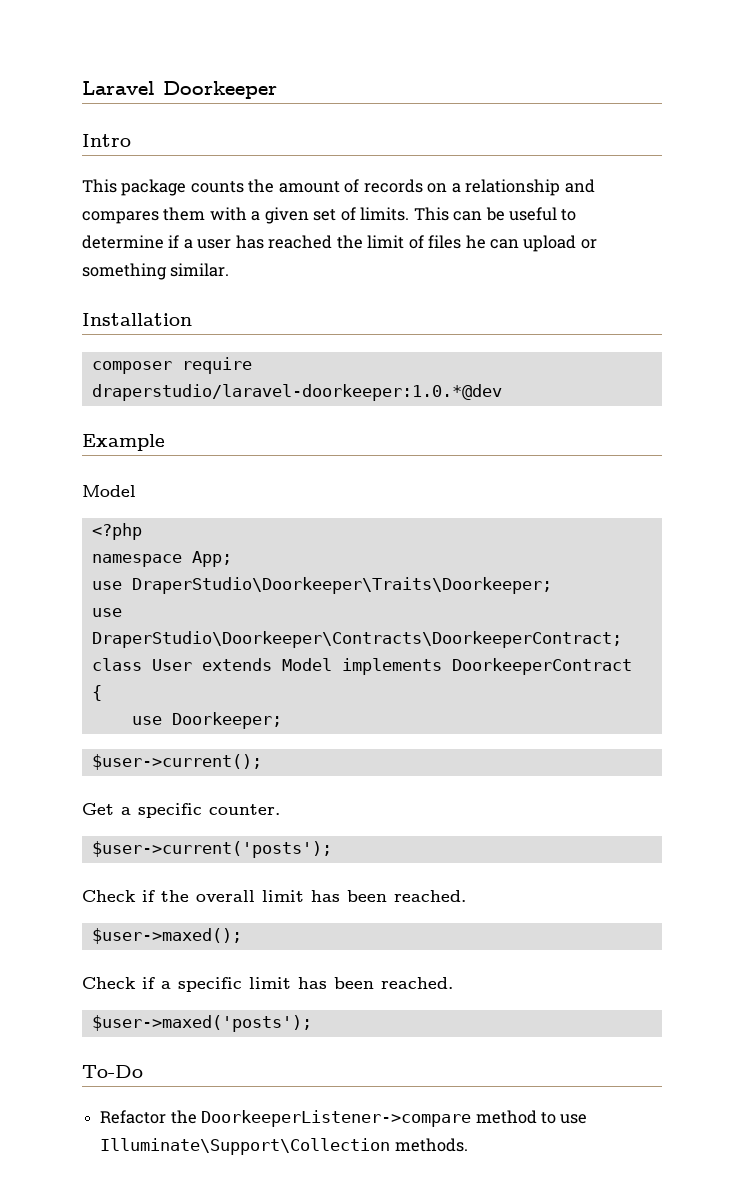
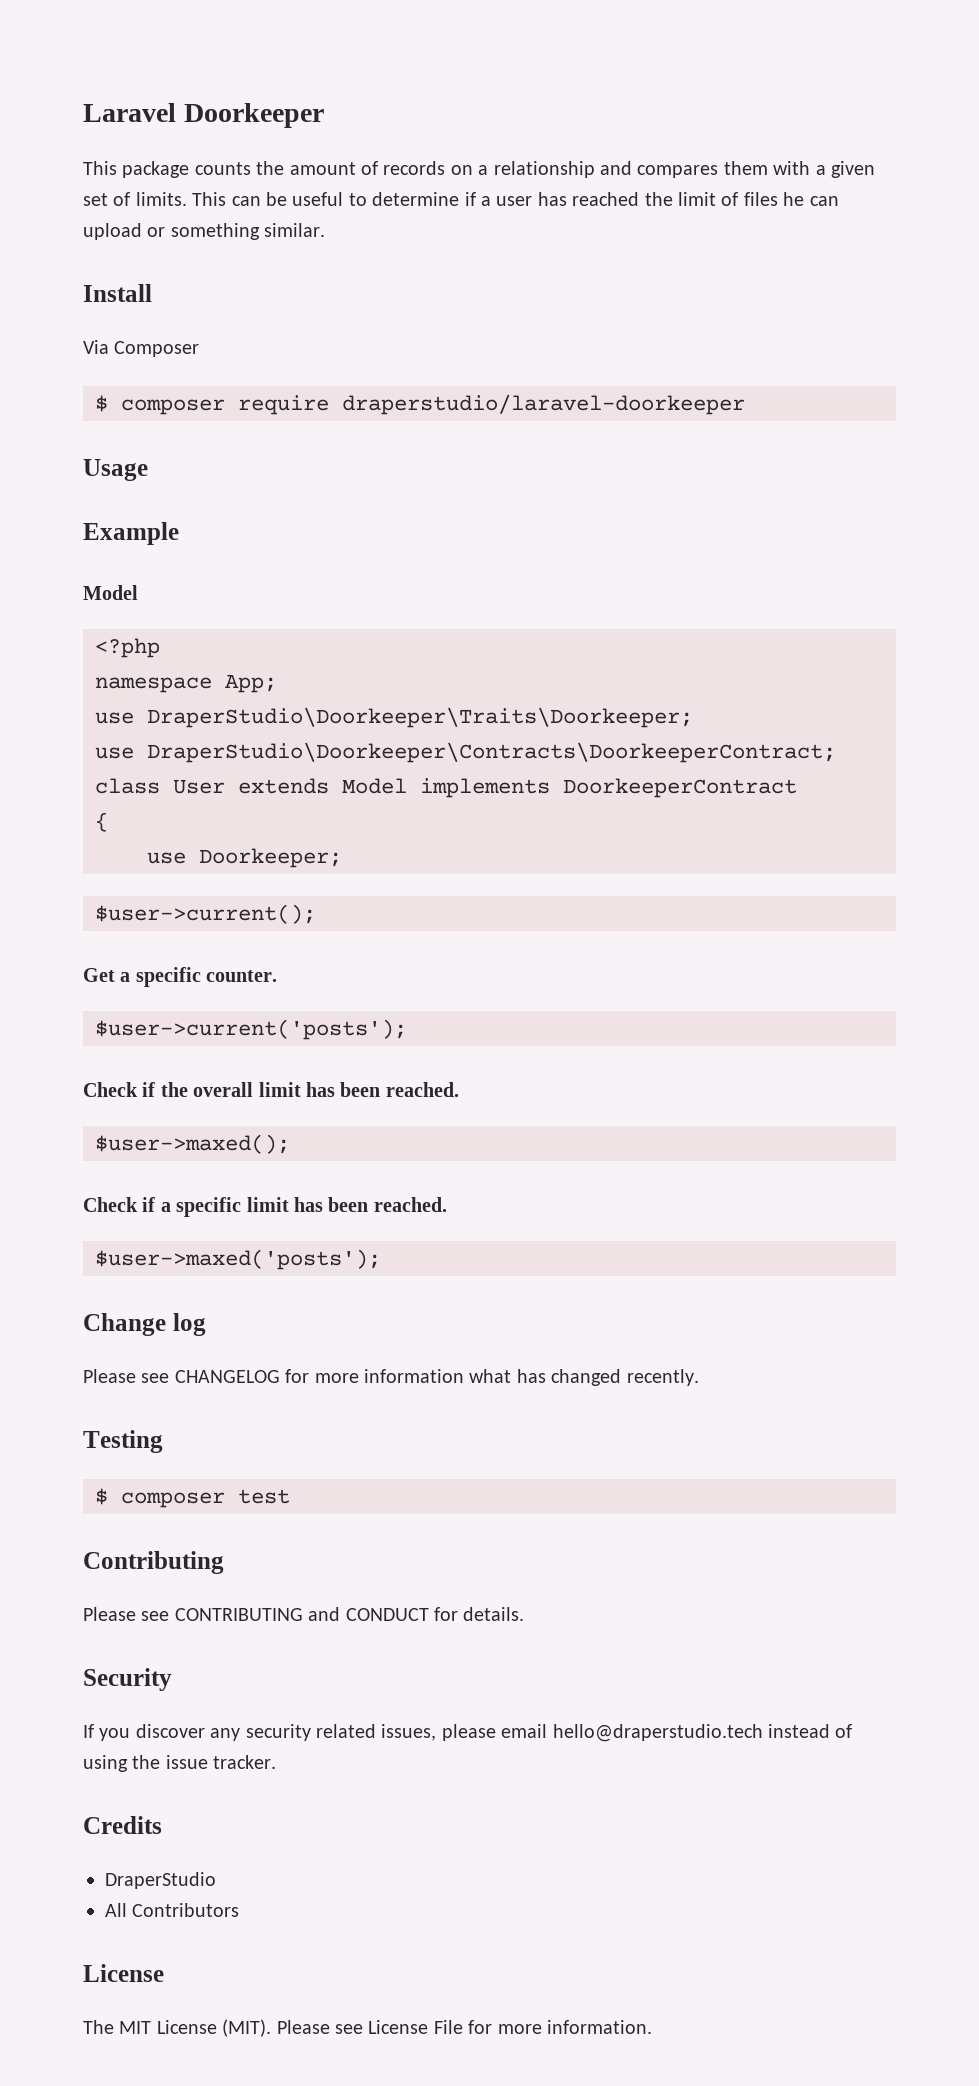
[82,134,131,147] // Intro -> (324, 115) none
[82,313,192,326] [91,357,252,374] [91,384,502,401] Installation // composer require draperstudio/laravel-doorkeeper:1.0.*@dev -> [83,284,152,302] [83,340,200,357] [95,394,745,415] [83,459,148,481] Install // Via Composer // $ composer require draperstudio/laravel-doorkeeper // Usage
[82,1065,143,1078] [100,1110,588,1127] [100,1138,468,1155] To-Do // Refactor the DoorkeeperListener->compare method to use Illuminate\Support\Collection methods. -> [83,1313,206,1336] [83,1369,699,1386] [83,1430,163,1453] [95,1488,290,1508] [83,1551,224,1574] [83,1607,525,1621] [83,1668,172,1691] [83,1724,853,1742] [83,1755,277,1772] [83,1816,162,1834] [105,1872,216,1889] [105,1903,240,1917] [83,1964,164,1982] [83,2019,652,2037] Change log // Please see CHANGELOG for more information what has changed recently. // Testing // $ composer test // Contributing // Please see CONTRIBUTING and CONDUCT for details. // Security // If you discover any security related issues, please email hello@draperstudio.tech instead of using the issue tracker. // Credits // DraperStudio // All Contributors // License // The MIT License (MIT). Please see License File for more information.

